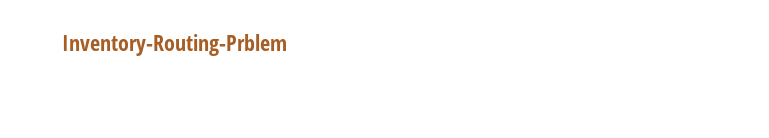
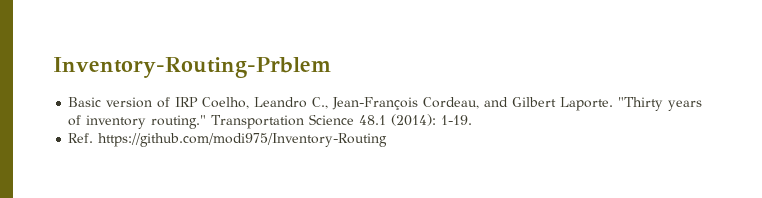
(287, 45) none -> [68,97,703,111] [68,114,473,129] [68,133,388,147] // Basic version of IRP Coelho, Leandro C., Jean-François Cordeau, and Gilbert Laporte. "Thirty years of inventory routing." Transportation Science 48.1 (2014): 1-19. // Ref. https://github.com/modi975/Inventory-Routing

